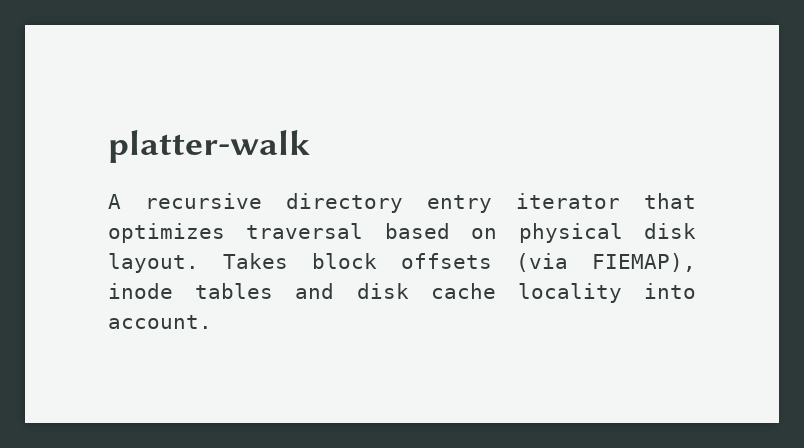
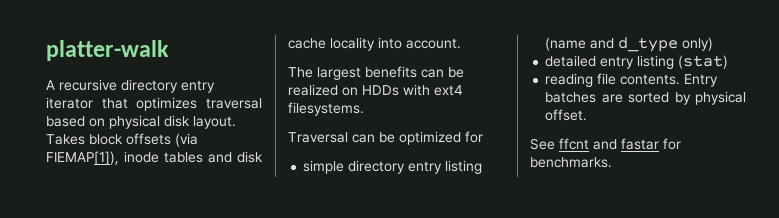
[592,253,696,272] FIEMAP), -> [46,151,119,165] FIEMAP[1]),
(212, 322) none -> [288,66,464,80] [288,84,463,96] [288,102,364,116] [288,131,483,145] [303,160,483,174] [545,37,714,52] [545,55,729,69] [545,73,719,87] [545,91,746,105] [545,109,588,121] [530,138,681,150] [530,157,612,168] // The largest benefits can be realized on HDDs with ext4 filesystems. // Traversal can be optimized for // simple directory entry listing (name and d_type only) // detailed entry listing (stat) // reading file contents. Entry batches are sorted by physical offset. // See ffcnt and fastar for benchmarks.

